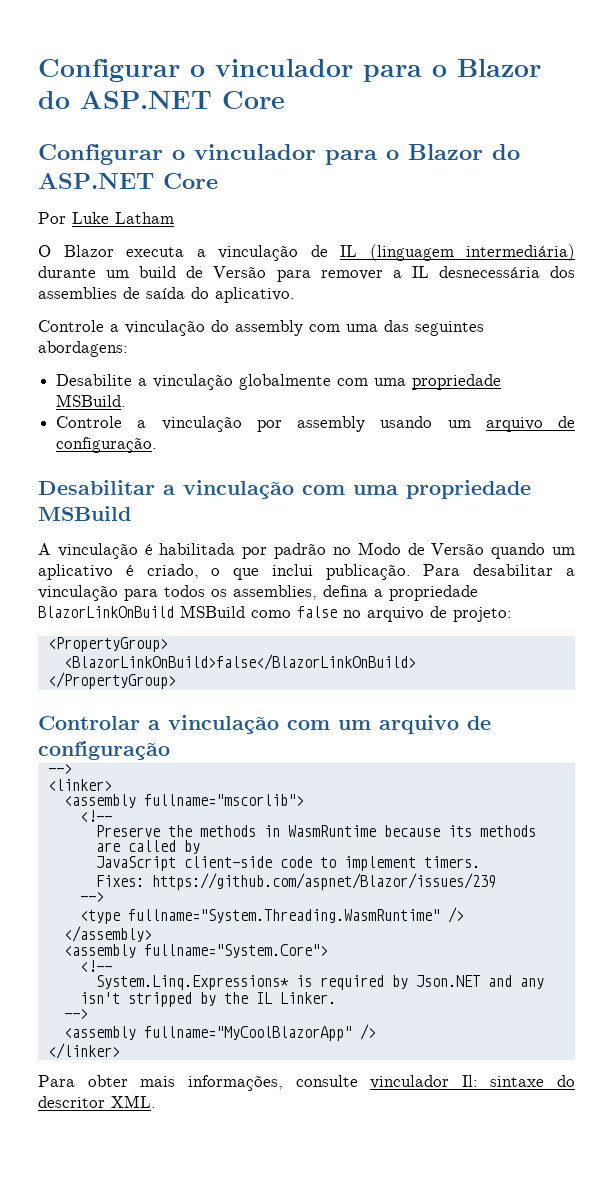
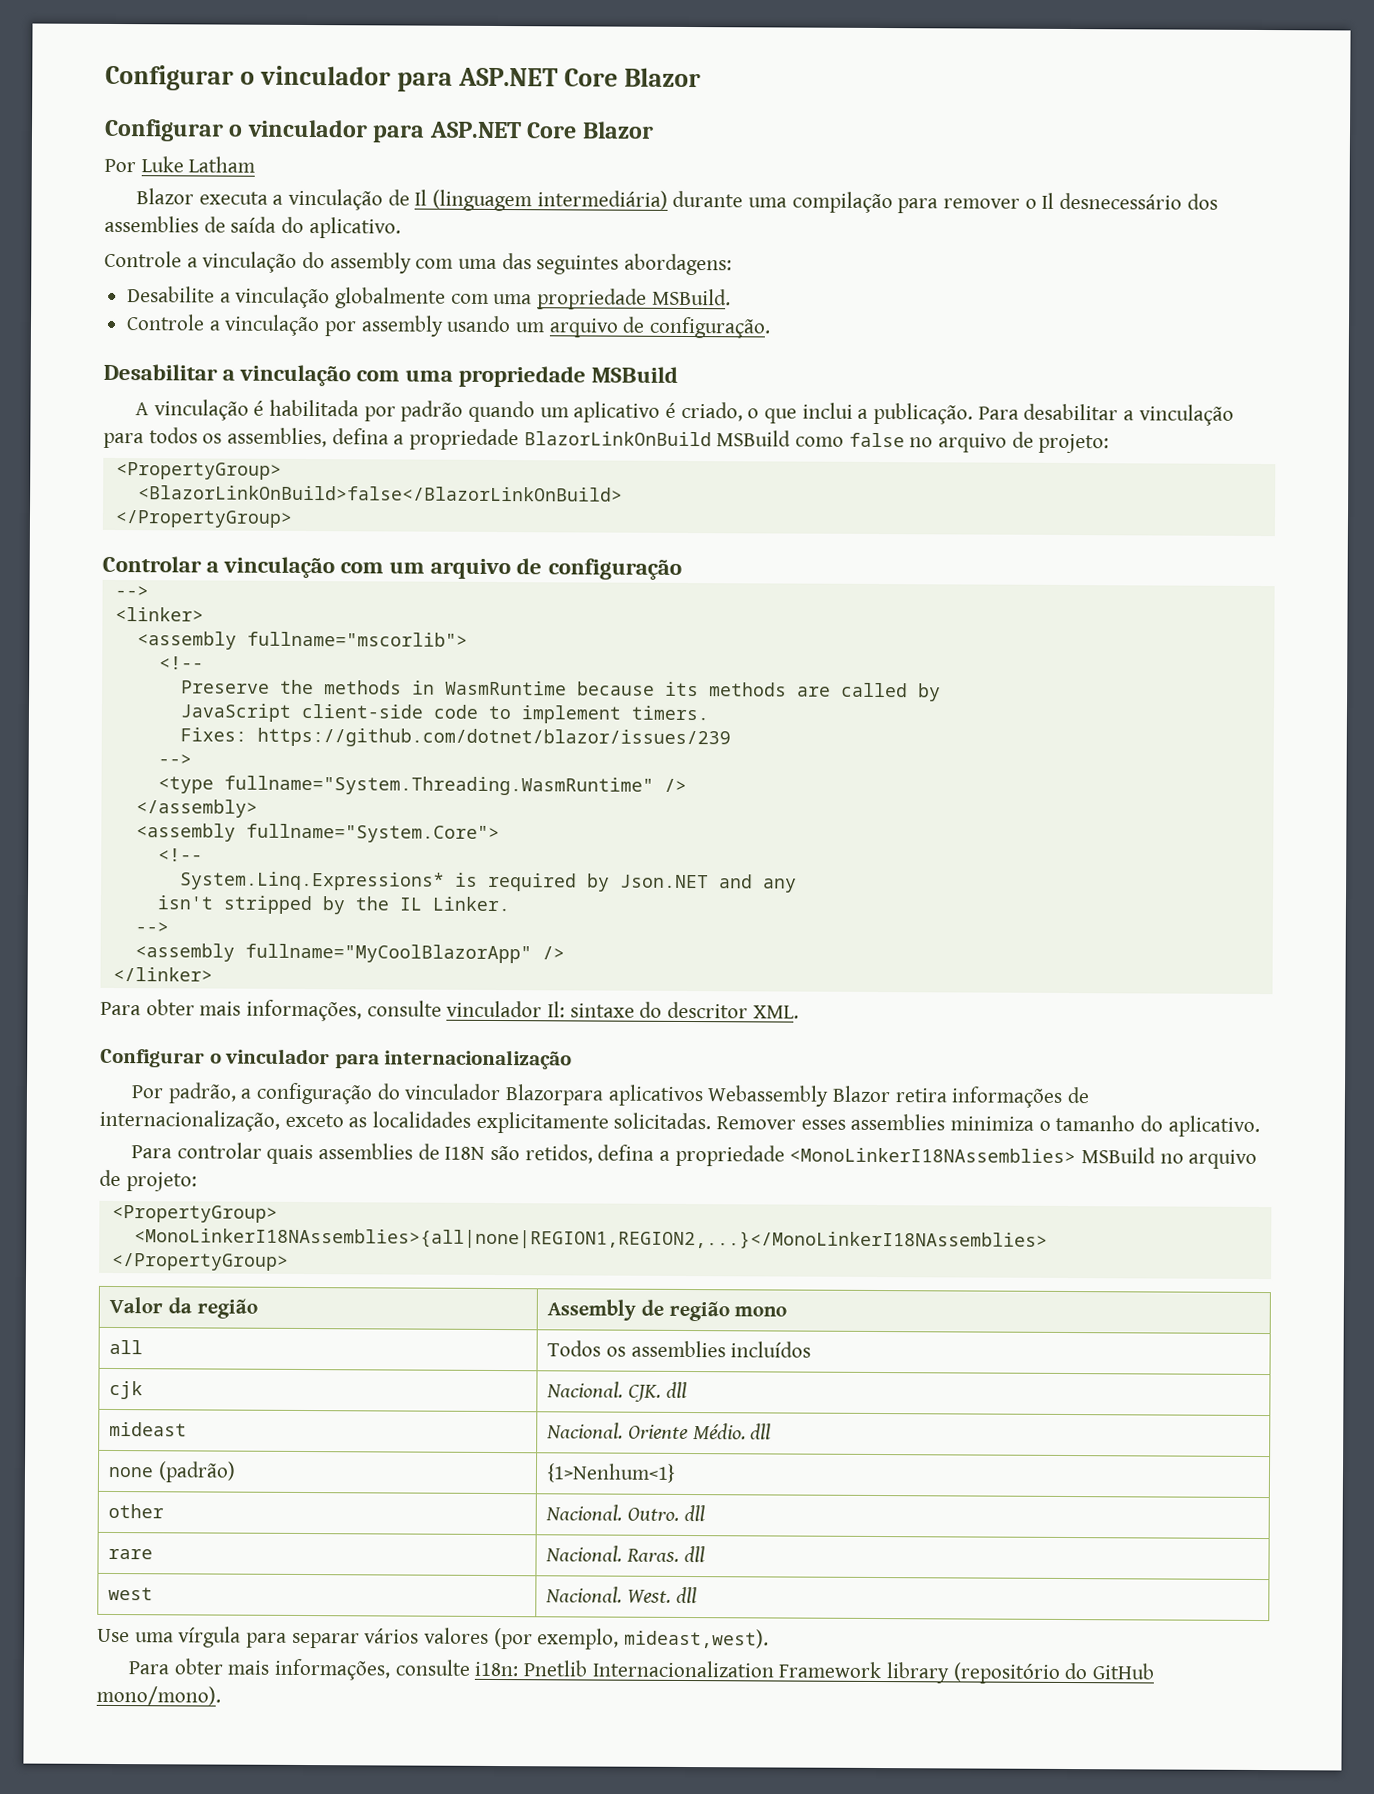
[38,59,541,82] [38,91,285,109] [38,144,520,165] [38,173,218,189] Configurar o vinculador para o Blazor do ASP.NET Core // Configurar o vinculador para o Blazor do ASP.NET Core -> [105,64,702,92] [104,118,654,143] Configurar o vinculador para ASP.NET Core Blazor // Configurar o vinculador para ASP.NET Core Blazor
[38,245,51,257] O -> (256, 164) none
[340,245,357,257] IL -> [414,189,428,206] Il
[106,266,540,282] um build de Versão para remover a IL desnecessária -> [748,191,1183,214] uma compilação para remover o Il desnecessário
[332,542,485,555] no Modo de Versão -> (464, 411) none
(313, 570) none -> [857,408,869,419] a
[151,873,496,890] https://github.com/aspnet/Blazor/issues/239 -> [256,727,731,749] https://github.com/dotnet/blazor/issues/239
(156, 1101) none -> [100,1048,573,1070] [131,1082,1091,1108] [99,1109,1260,1138] [131,1142,1258,1169] [99,1169,197,1192] [111,1204,278,1223] [133,1228,1048,1251] [111,1252,289,1271] [109,1296,258,1319] [547,1299,788,1322] [109,1339,144,1355] [547,1340,812,1358] [109,1380,144,1400] [546,1381,687,1402] [109,1421,188,1437] [546,1422,772,1440] [108,1461,237,1483] [546,1463,677,1483] [108,1503,165,1519] [545,1504,705,1522] [108,1548,154,1560] [545,1545,705,1563] [108,1586,154,1601] [545,1586,697,1604] [97,1626,770,1650] [128,1658,1155,1684] [96,1685,221,1706] // Configurar o vinculador para internacionalização // Por padrão, a configuração do vinculador Blazorpara aplicativos Webassembly Blazor retira informações de internacionalização, exceto as localidades explicitamente solicitadas. Remover esses assemblies minimiza o tamanho do aplicativo. // Para controlar quais assemblies de I18N são retidos, defina a propriedade <MonoLinkerI18NAssemblies> MSBuild no arquivo de projeto: // <PropertyGroup> // <MonoLinkerI18NAssemblies>{all|none|REGION1,REGION2,...}</MonoLinkerI18NAssemblies> // </PropertyGroup> // Valor da região | Assembly de região mono // all | Todos os assemblies incluídos // cjk | Nacional. CJK. dll // mideast | Nacional. Oriente Médio. dll // none (padrão) | {1>Nenhum<1} // other | Nacional. Outro. dll // rare | Nacional. Raras. dll // west | Nacional. West. dll // Use uma vírgula para separar vários valores (por exemplo, mideast,west). // Para obter mais informações, consulte i18n: Pnetlib Internacionalization Framework library (repositório do GitHub mono/mono).

